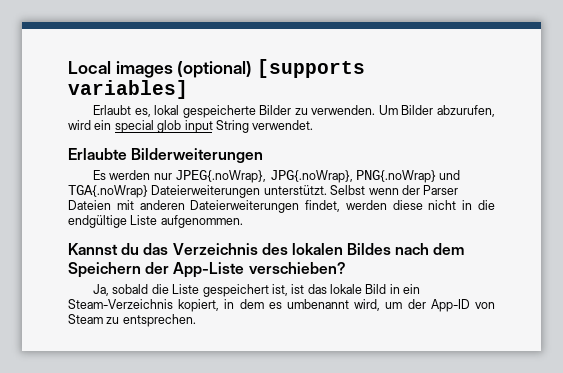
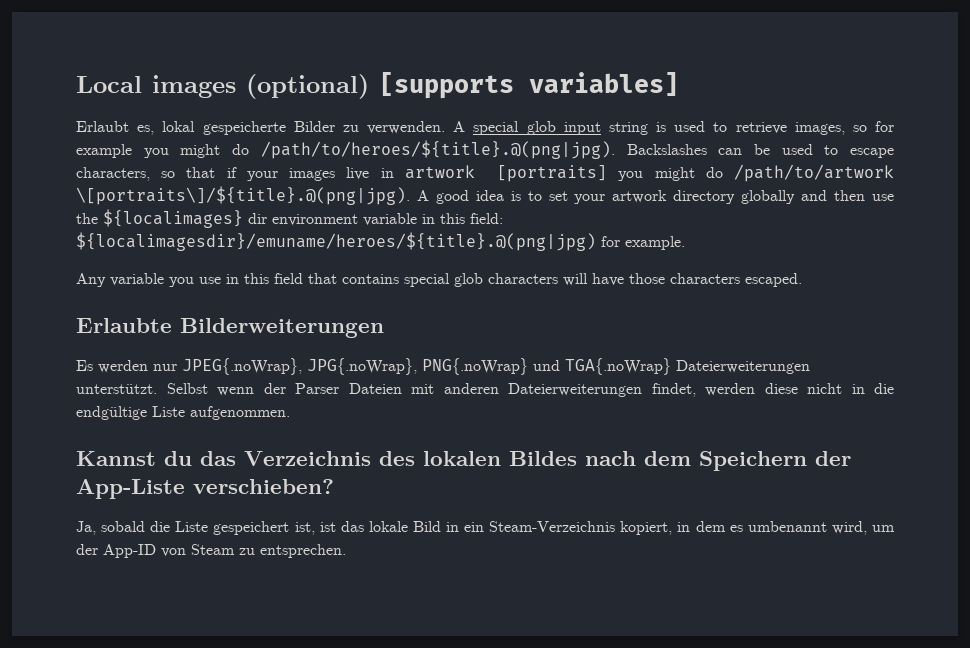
[378,105,495,117] [68,120,314,133] Um Bilder abzurufen, wird ein special glob input String verwendet. -> [453,121,894,135] [76,140,895,159] [76,164,894,182] [76,186,894,205] [76,209,503,228] [76,232,685,251] [76,273,802,287] A special glob input string is used to retrieve images, so for example you might do /path/to/heroes/${title}.@(png|jpg). Backslashes can be used to escape characters, so that if your images live in artwork [portraits] you might do /path/to/artwork \[portraits\]/${title}.@(png|jpg). A good idea is to set your artwork directory globally and then use the ${localimages} dir environment variable in this field: ${localimagesdir}/emuname/heroes/${title}.@(png|jpg) for example. // Any variable you use in this field that contains special glob characters will have those characters escaped.

